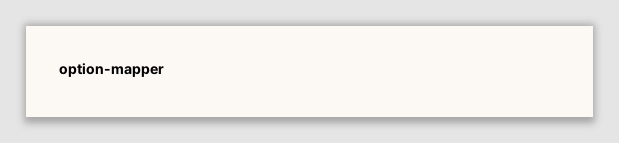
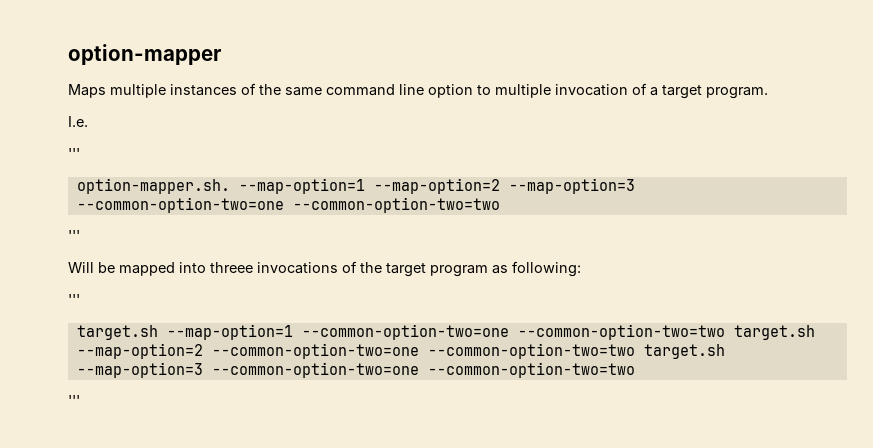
(164, 70) none -> [68,83,768,99] [68,116,88,127] [68,148,80,159] [76,178,635,194] [76,197,500,213] [68,230,80,241] [68,261,581,277] [68,294,80,305] [76,324,815,340] [76,343,725,359] [76,362,635,378] [68,395,80,406] // Maps multiple instances of the same command line option to multiple invocation of a target program. // I.e. // ''' // option-mapper.sh. --map-option=1 --map-option=2 --map-option=3 --common-option-two=one --common-option-two=two // ''' // Will be mapped into threee invocations of the target program as following: // ''' // target.sh --map-option=1 --common-option-two=one --common-option-two=two target.sh --map-option=2 --common-option-two=one --common-option-two=two target.sh --map-option=3 --common-option-two=one --common-option-two=two // '''

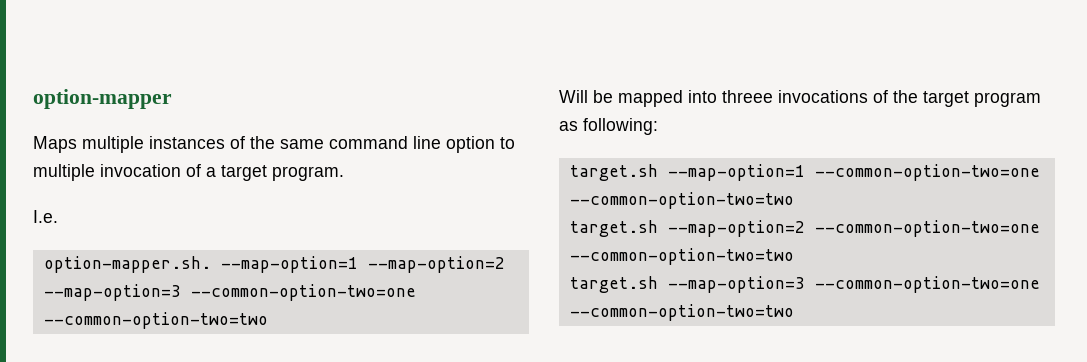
[68,148,80,159] // ''' -> (58, 216) none
[68,230,80,241] // ''' -> (268, 320) none
[68,294,80,305] // ''' -> (658, 126) none
(725, 332) none -> (794, 200) //
(635, 351) none -> (794, 256) //
[68,395,80,406] // ''' -> (794, 312) none

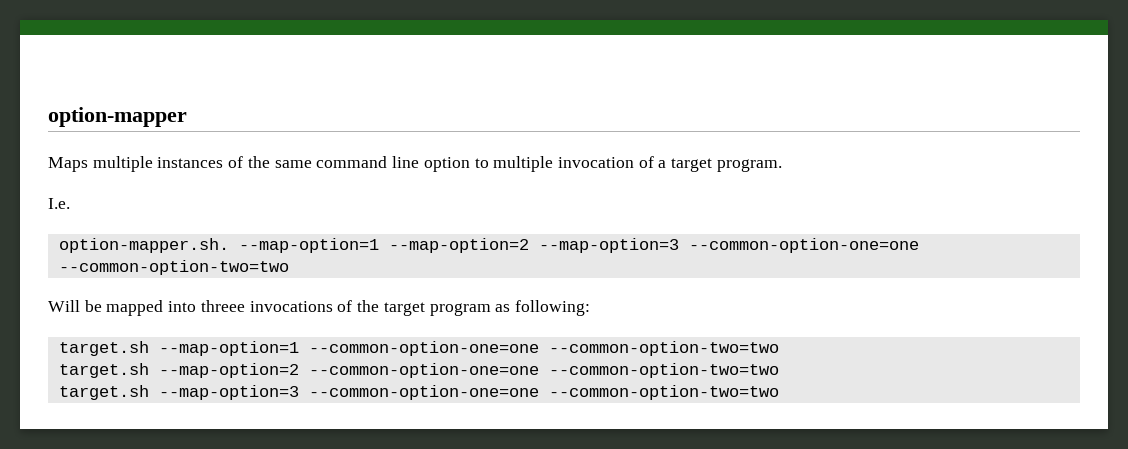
[190,284,416,301] --common-option-two=one -> [688,238,919,253] --common-option-one=one
[814,164,1040,181] --common-option-two=one -> [308,341,539,356] --common-option-one=one
[814,220,1040,237] --common-option-two=one -> [308,363,539,378] --common-option-one=one
[814,276,1040,293] --common-option-two=one -> [308,385,539,400] --common-option-one=one

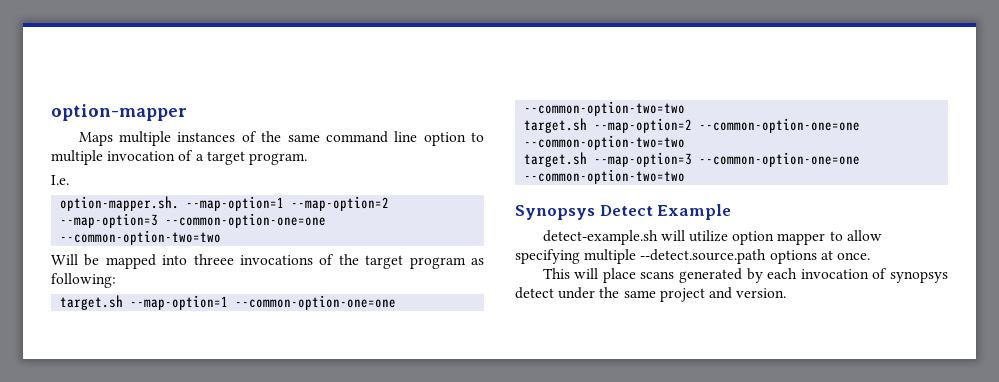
(779, 392) none -> [515,204,732,220] [542,230,882,245] [515,249,870,264] [542,268,948,283] [515,287,787,302] // Synopsys Detect Example // detect-example.sh will utilize option mapper to allow specifying multiple --detect.source.path options at once. // This will place scans generated by each invocation of synopsys detect under the same project and version.

